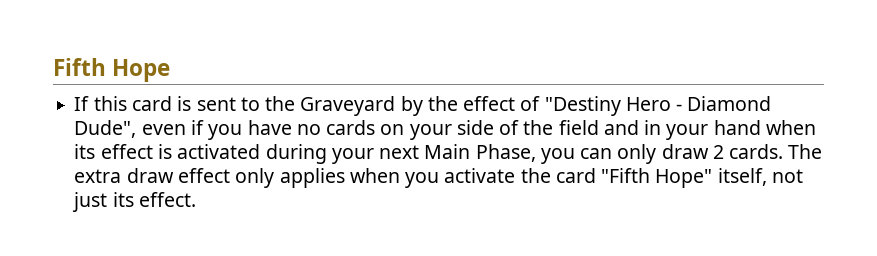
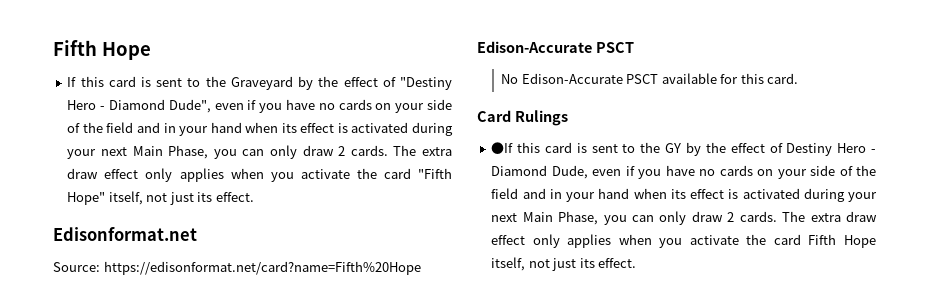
(196, 199) none -> [53,227,197,241] [53,261,421,275] [477,41,634,53] [501,73,799,84] [477,110,568,126] [491,142,876,156] [491,165,877,179] [491,188,877,202] [491,211,877,225] [491,234,876,248] [491,257,637,271] // Edisonformat.net // Source: https://edisonformat.net/card?name=Fifth%20Hope // Edison-Accurate PSCT // No Edison-Accurate PSCT available for this card. // Card Rulings // ●If this card is sent to the GY by the effect of Destiny Hero - Diamond Dude, even if you have no cards on your side of the field and in your hand when its effect is activated during your next Main Phase, you can only draw 2 cards. The extra draw effect only applies when you activate the card Fifth Hope itself, not just its effect.

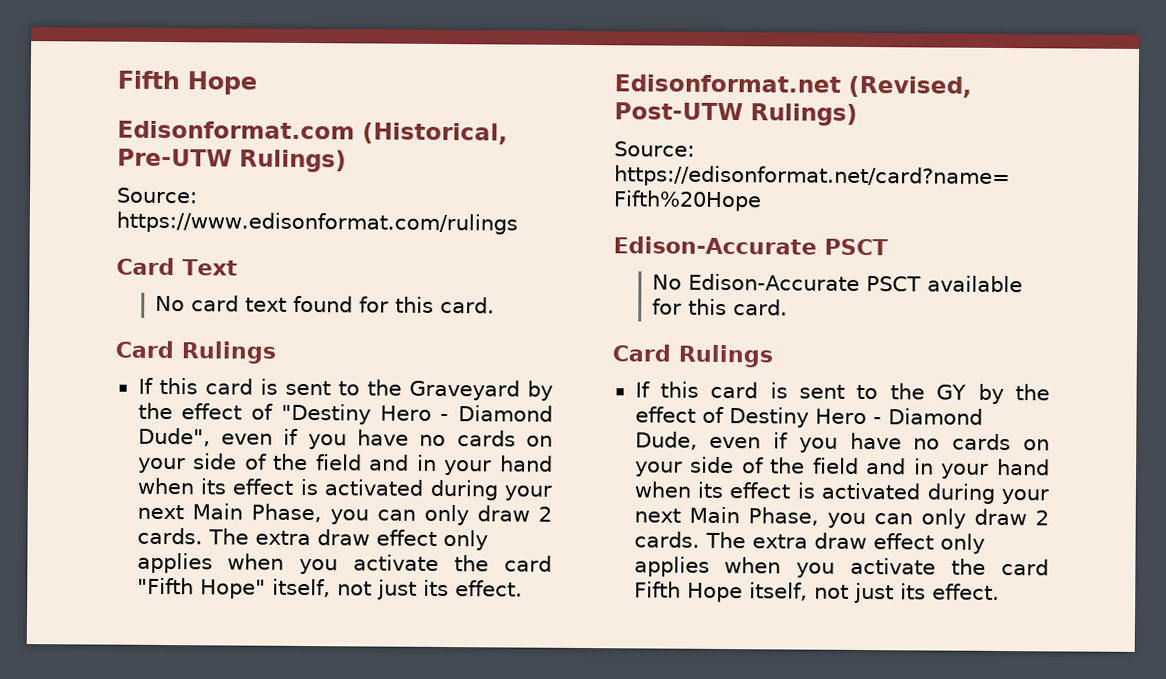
[53,40,151,60] Fifth Hope -> [117,70,257,95] [117,120,508,145] [117,148,347,173] [116,187,198,204] [116,211,518,235] [116,257,238,276] [155,295,496,314] [115,340,276,364] Fifth Hope // Edisonformat.com (Historical, Pre-UTW Rulings) // Source: https://www.edisonformat.com/rulings // Card Text // No card text found for this card. // Card Rulings
(197, 234) none -> [848,75,972,98] [614,102,858,126] (Revised, Post-UTW Rulings)
[491,142,514,154] ●If -> [634,381,650,398] If

